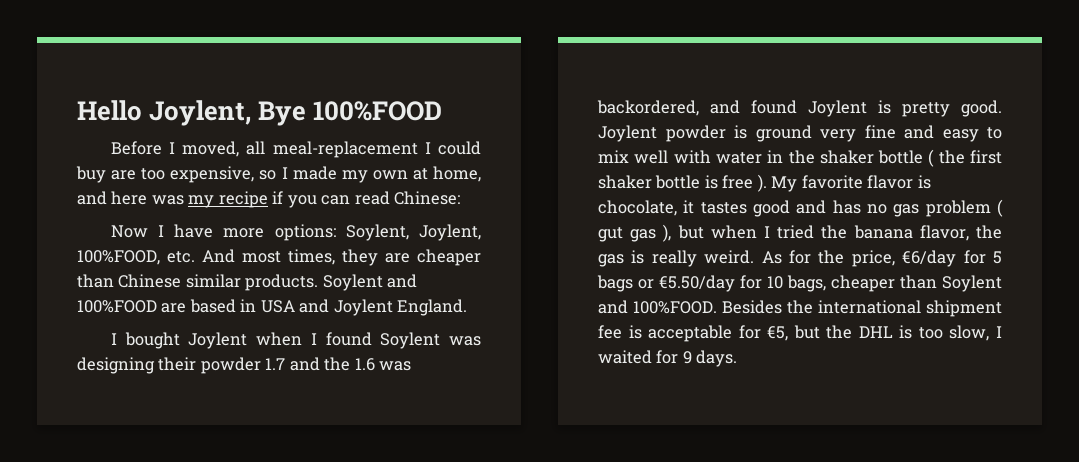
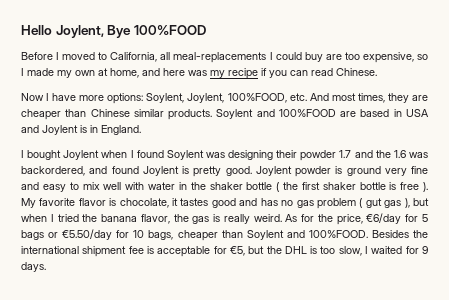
[182,141,418,158] moved, all meal-replacement -> [62,52,267,63] moved to California, all meal-replacements
[394,191,461,205] Chinese: -> [336,68,377,76] Chinese.
(393, 307) none -> [80,125,98,133] is in

